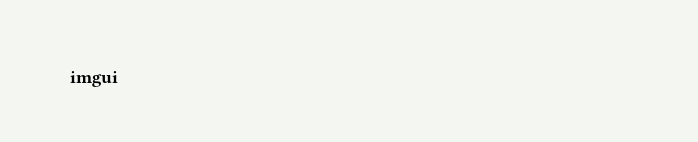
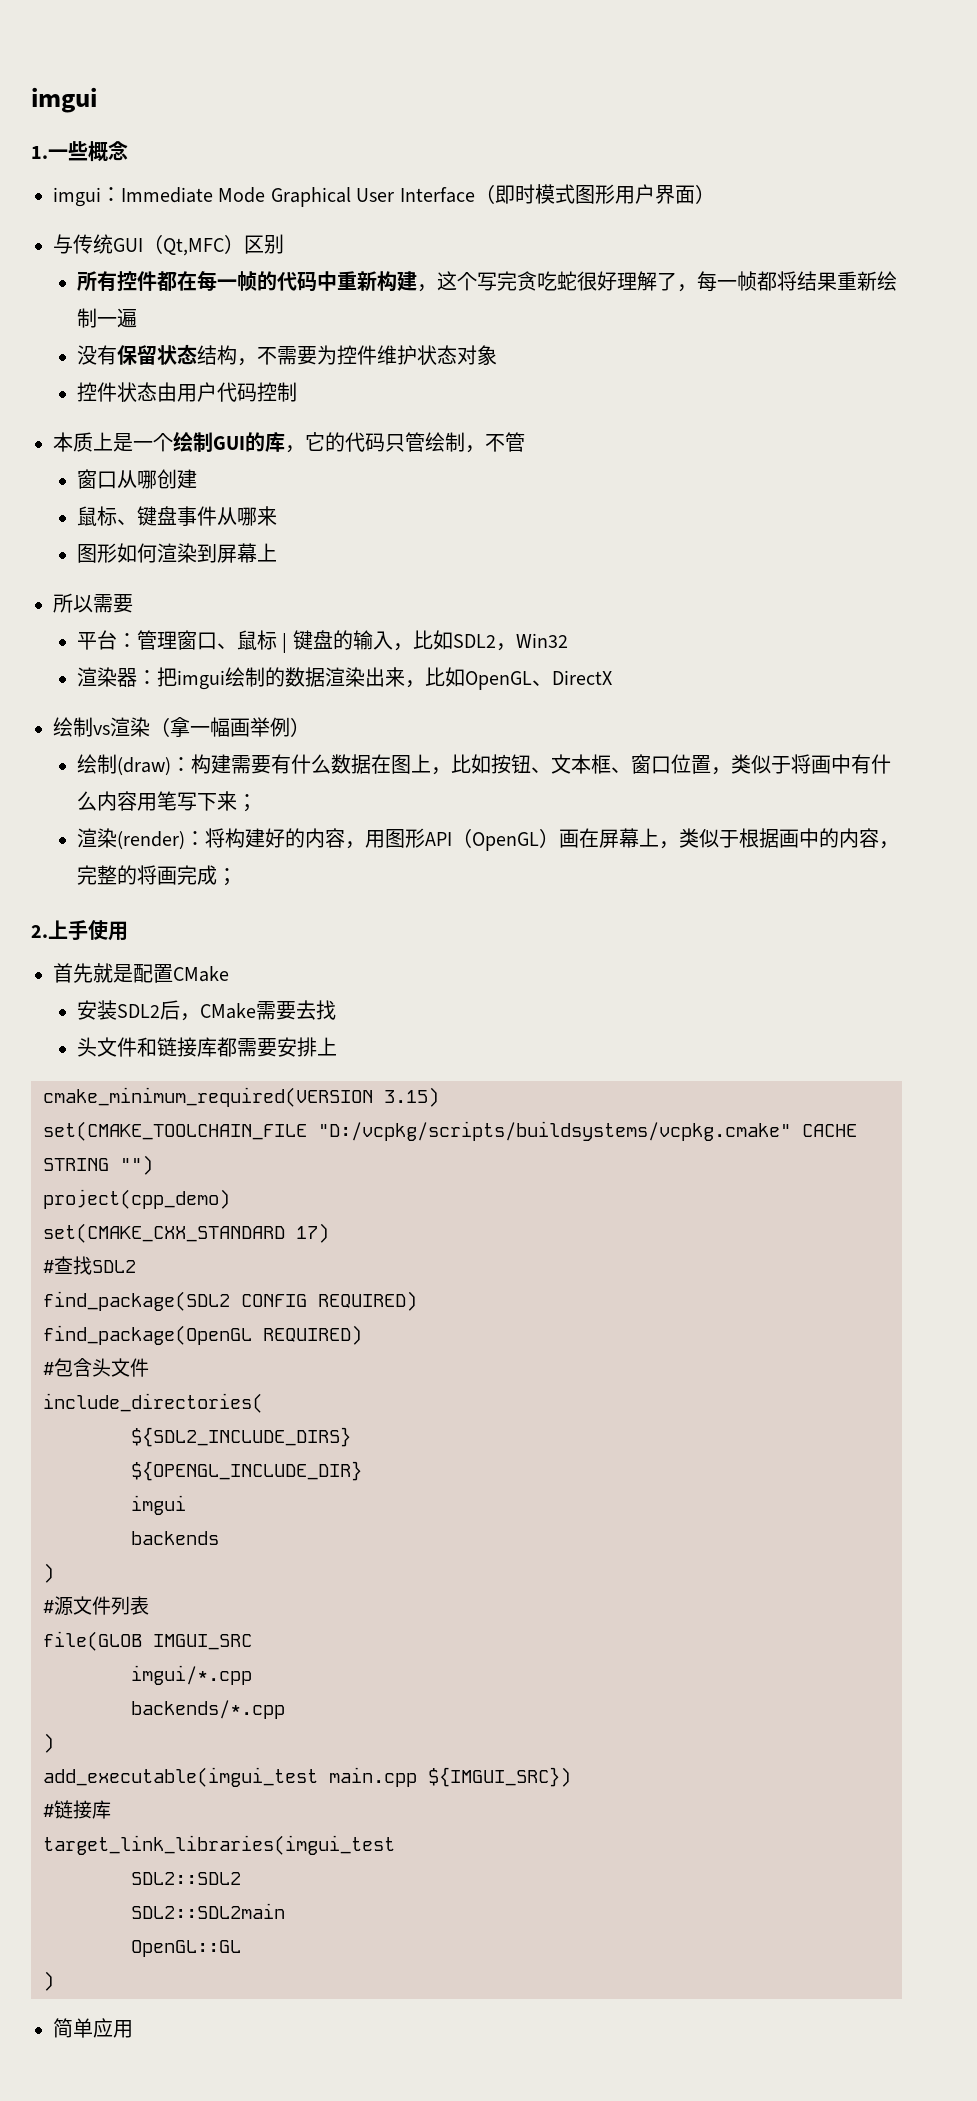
[70,71,118,87] imgui -> [31,87,97,113] [31,141,128,162] [53,184,715,207] [53,234,284,256] [76,270,897,292] [76,308,137,328] [76,344,497,366] [76,382,297,402] [53,431,525,453] [76,469,197,489] [76,506,277,526] [76,543,277,563] [53,593,133,613] [76,630,568,653] [76,667,612,690] [53,717,310,738] [76,754,891,776] [76,791,257,812] [76,828,899,851] [76,865,237,886] [31,920,128,941] [53,963,229,983] [76,1000,336,1021] [76,1037,337,1057] [43,1087,439,1107] [43,1121,857,1141] [43,1155,153,1175] [43,1189,230,1209] [43,1223,329,1243] [43,1256,136,1275] [43,1291,417,1311] [43,1325,362,1345] [43,1358,149,1377] [43,1393,263,1413] [131,1427,351,1447] [131,1461,362,1481] [131,1495,186,1515] [131,1531,219,1545] [43,1563,54,1583] [43,1596,149,1616] [43,1631,252,1651] [131,1665,252,1685] [131,1700,285,1719] [43,1733,54,1753] [43,1767,571,1787] [43,1800,111,1819] [43,1835,395,1855] [131,1872,241,1885] [131,1903,285,1919] [131,1940,241,1957] [43,1971,54,1991] [53,2018,133,2038] imgui // 1.一些概念 // imgui：Immediate Mode Graphical User Interface（即时模式图形用户界面） // 与传统GUI（Qt,MFC）区别 // 所有控件都在每一帧的代码中重新构建，这个写完贪吃蛇很好理解了，每一帧都将结果重新绘制一遍 // 没有保留状态结构，不需要为控件维护状态对象 // 控件状态由用户代码控制 // 本质上是一个绘制GUI的库，它的代码只管绘制，不管 // 窗口从哪创建 // 鼠标、键盘事件从哪来 // 图形如何渲染到屏幕上 // 所以需要 // 平台：管理窗口、鼠标 | 键盘的输入，比如SDL2，Win32 // 渲染器：把imgui绘制的数据渲染出来，比如OpenGL、DirectX // 绘制vs渲染（拿一幅画举例） // 绘制(draw)：构建需要有什么数据在图上，比如按钮、文本框、窗口位置，类似于将画中有什么内容用笔写下来； // 渲染(render)：将构建好的内容，用图形API（OpenGL）画在屏幕上，类似于根据画中的内容，完整的将画完成； // 2.上手使用 // 首先就是配置CMake // 安装SDL2后，CMake需要去找 // 头文件和链接库都需要安排上 // cmake_minimum_required(VERSION 3.15) // set(CMAKE_TOOLCHAIN_FILE "D:/vcpkg/scripts/buildsystems/vcpkg.cmake" CACHE STRING "") // project(cpp_demo) // set(CMAKE_CXX_STANDARD 17) // #查找SDL2 // find_package(SDL2 CONFIG REQUIRED) // find_package(OpenGL REQUIRED) // #包含头文件 // include_directories( // ${SDL2_INCLUDE_DIRS} // ${OPENGL_INCLUDE_DIR} // imgui // backends // ) // #源文件列表 // file(GLOB IMGUI_SRC // imgui/*.cpp // backends/*.cpp // ) // add_executable(imgui_test main.cpp ${IMGUI_SRC}) // #链接库 // target_link_libraries(imgui_test // SDL2::SDL2 // SDL2::SDL2main // OpenGL::GL // ) // 简单应用

